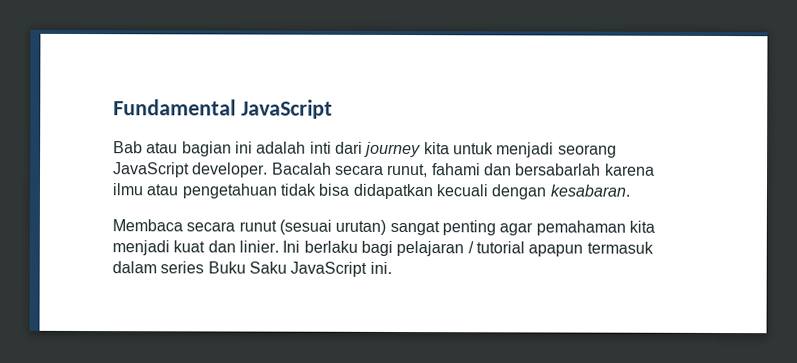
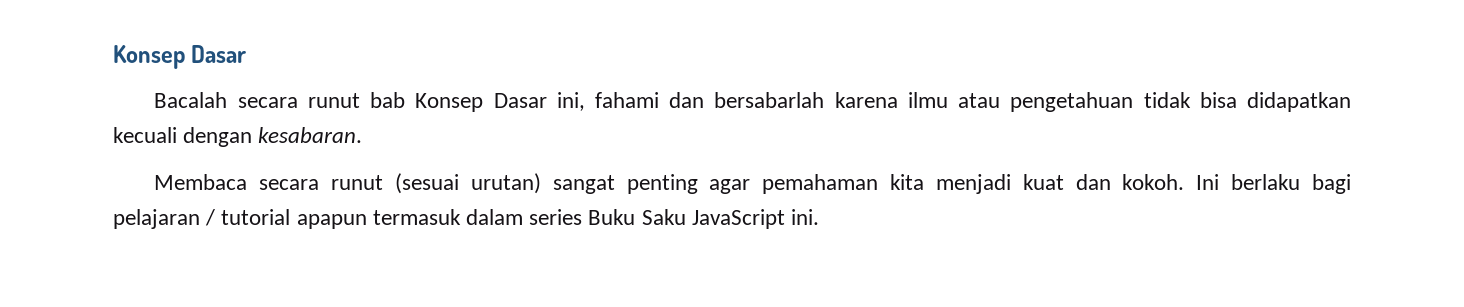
[113,99,333,119] [113,141,617,158] [113,162,429,178] Fundamental JavaScript // Bab atau bagian ini adalah inti dari journey kita untuk menjadi seorang JavaScript developer. Bacalah secara runut, -> [113,45,247,69] [154,92,585,112] Konsep Dasar // Bacalah secara runut bab Konsep Dasar ini,
[238,240,279,253] linier. -> [1122,174,1185,190] kokoh.

